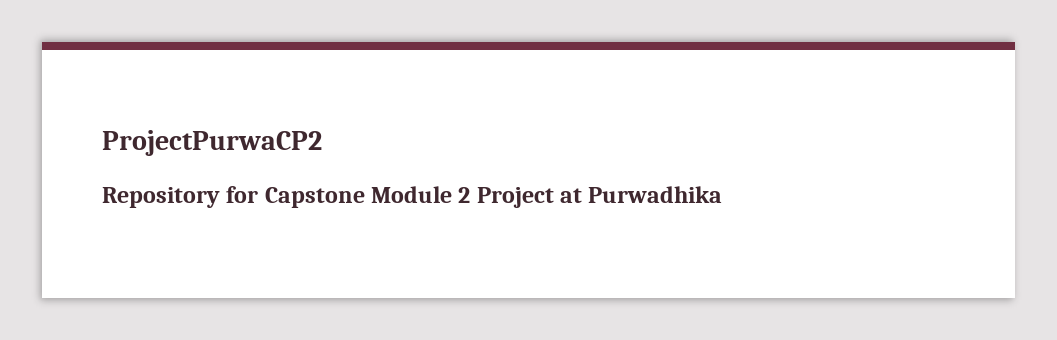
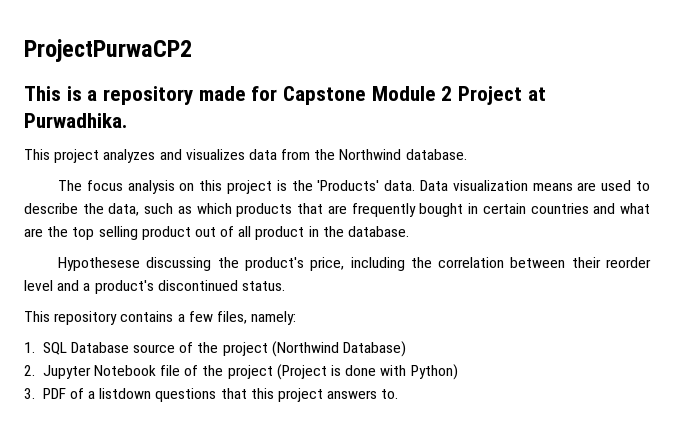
[102,187,220,208] Repository -> [24,86,246,105] This is a repository made
[588,186,723,203] Purwadhika -> [24,113,127,128] [24,149,467,163] [58,180,650,194] [24,203,651,217] [24,226,410,240] [58,257,652,271] [24,280,285,294] [24,311,297,325] [24,341,407,357] [24,364,458,380] [24,388,399,402] Purwadhika. // This project analyzes and visualizes data from the Northwind database. // The focus analysis on this project is the 'Products' data. Data visualization means are used to describe the data, such as which products that are frequently bought in certain countries and what are the top selling product out of all product in the database. // Hypothesese discussing the product's price, including the correlation between their reorder level and a product's discontinued status. // This repository contains a few files, namely: // 1. SQL Database source of the project (Northwind Database) // 2. Jupyter Notebook file of the project (Project is done with Python) // 3. PDF of a listdown questions that this project answers to.

